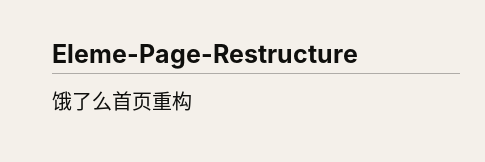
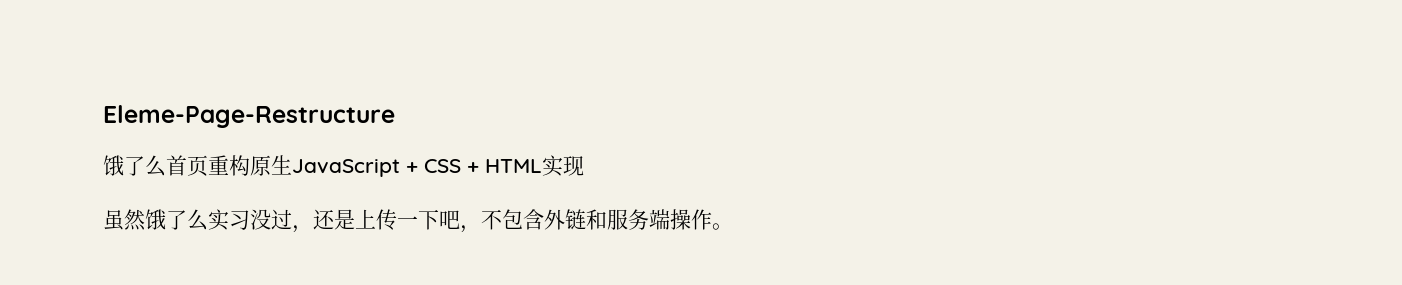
(192, 101) none -> [250,155,584,177] [103,209,733,233] 原生JavaScript + CSS + HTML实现 // 虽然饿了么实习没过，还是上传一下吧，不包含外链和服务端操作。

